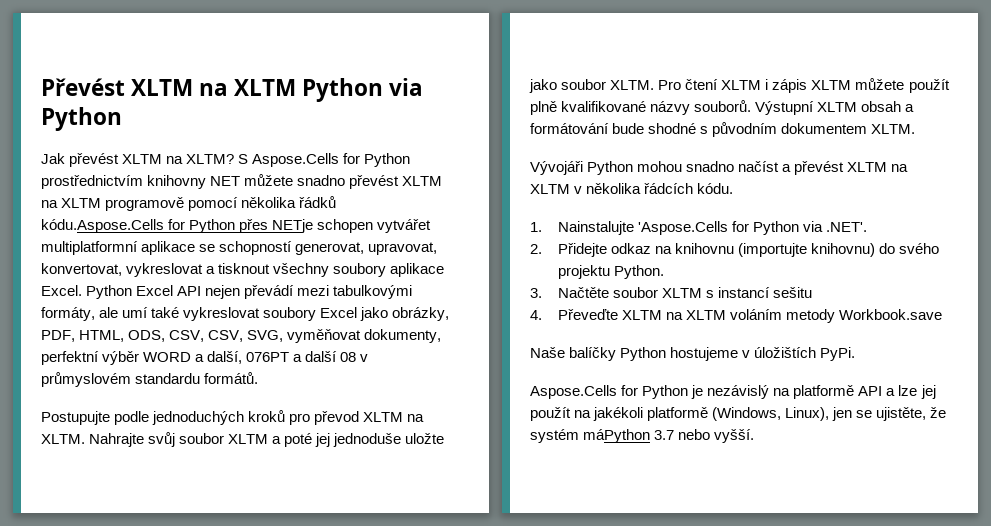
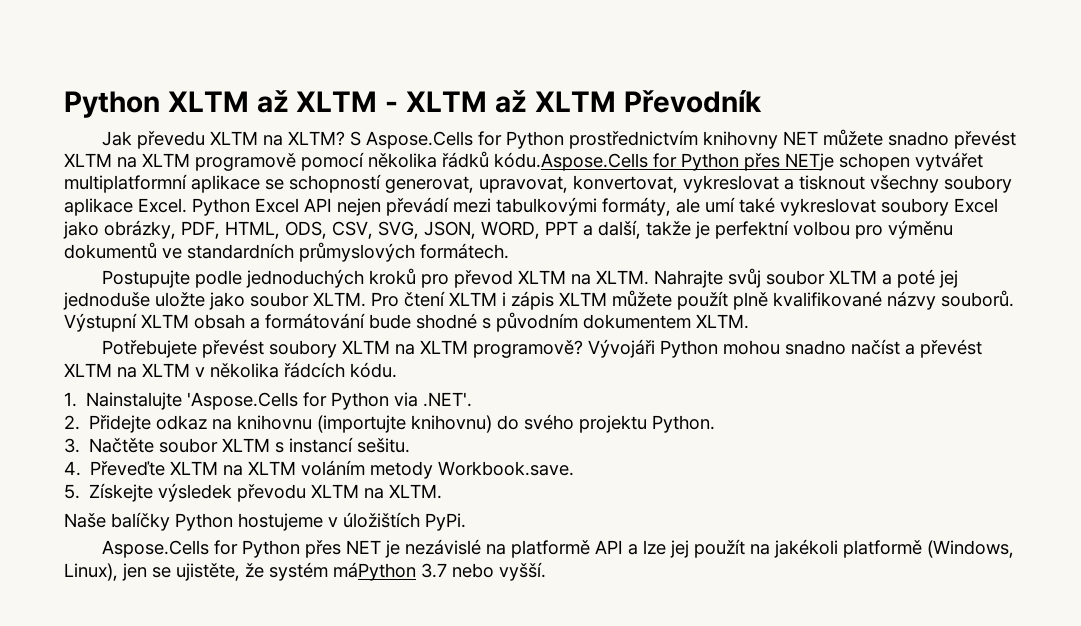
[41,78,424,102] [41,107,122,131] Převést XLTM na XLTM Python via Python -> [64,90,762,118] Python XLTM až XLTM - XLTM až XLTM Převodník
[69,153,120,167] převést -> [136,131,205,149] převedu
[208,329,442,343] [41,351,369,365] [41,372,259,387] CSV, SVG, vyměňovat dokumenty, perfektní výběr WORD a další, 076PT a další 08 v průmyslovém standardu formátů. -> [378,220,953,239] [64,242,509,262] SVG, JSON, WORD, PPT a další, takže je perfektní volbou pro výměnu dokumentů ve standardních průmyslových formátech.
(916, 129) none -> [101,339,583,358] Potřebujete převést soubory XLTM na XLTM programově?
[773,287,813,298] sešitu -> [357,438,411,453] sešitu.
[839,309,943,320] Workbook.save -> [438,461,575,476] [64,483,443,502] Workbook.save. // 5. Získejte výsledek převodu XLTM na XLTM.
[691,385,770,399] je nezávislý -> [304,539,481,558] přes NET je nezávislé

